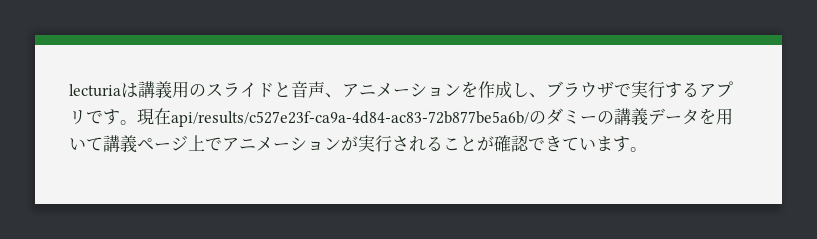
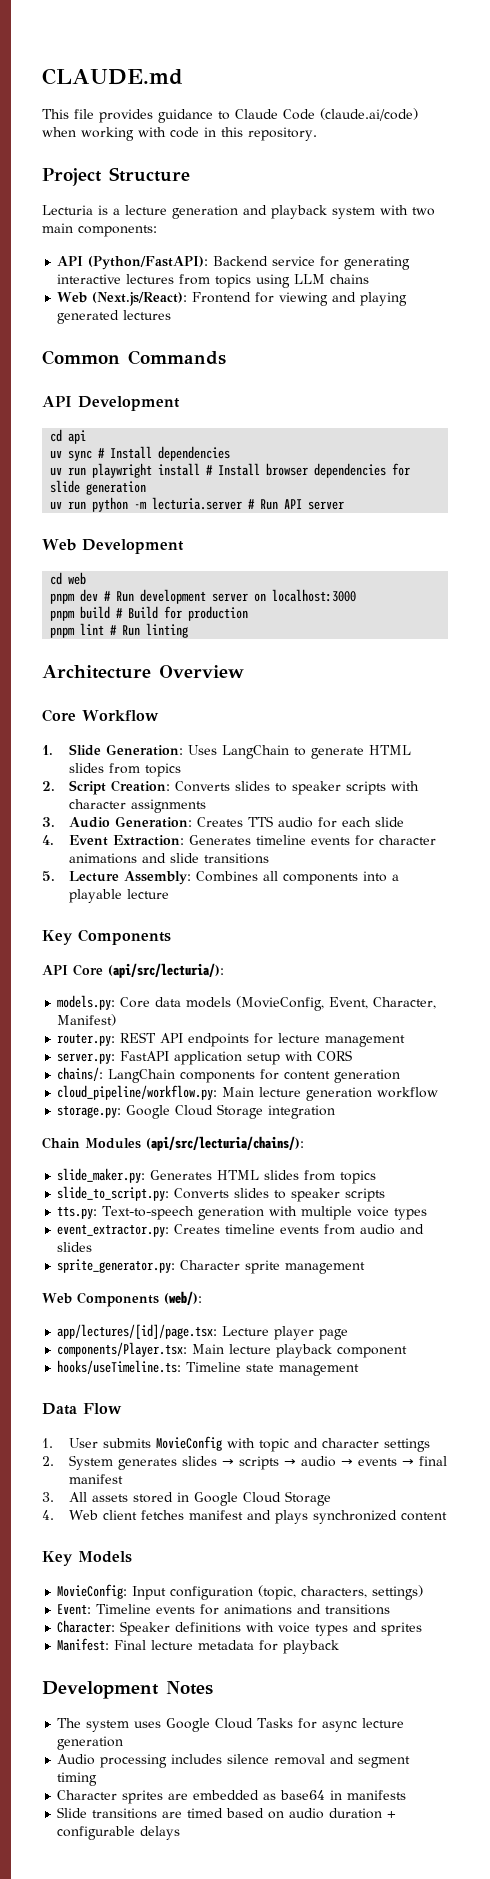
[69,81,733,99] [69,108,733,127] [69,135,647,153] lecturiaは講義用のスライドと音声、アニメーションを作成し、ブラウザで実行するアプリです。現在api/results/c527e23f-ca9a-4d84-ac83-72b877be5a6b/のダミーの講義データを用いて講義ページ上でアニメーションが実行されることが確認できています。 -> [42,68,183,85] [42,108,418,123] [42,127,317,141] [42,167,190,186] [42,205,435,219] [42,223,157,237] [57,256,411,270] [57,274,370,288] [57,292,408,306] [57,310,172,324] [42,350,226,365] [42,396,180,411] [50,429,87,444] [50,446,231,461] [50,463,411,478] [50,480,147,495] [50,497,345,512] [42,539,184,554] [50,572,87,585] [50,589,357,604] [50,606,249,621] [50,623,189,638] [42,665,244,679] [42,709,159,722] [42,744,411,759] [68,763,181,777] [42,780,419,795] [68,799,206,813] [42,816,404,828] [42,835,436,846] [68,853,269,864] [42,871,399,885] [68,889,169,903] [42,929,171,945] [42,963,224,978] [57,995,437,1011] [57,1014,117,1026] [57,1032,406,1047] [57,1050,353,1065] [57,1067,401,1083] [57,1085,439,1101] [57,1104,336,1119] [42,1136,304,1151] [57,1168,377,1184] [57,1186,386,1202] [57,1206,428,1220] [57,1224,425,1237] [57,1242,93,1252] [57,1259,366,1274] [42,1291,202,1307] [57,1324,349,1340] [57,1342,408,1358] [57,1360,360,1376] [42,1403,122,1415] [42,1436,430,1452] [42,1455,447,1470] [68,1474,123,1484] [42,1491,331,1506] [42,1510,447,1524] [42,1551,132,1566] [57,1584,424,1600] [57,1604,391,1615] [57,1620,423,1636] [57,1638,340,1654] [42,1681,213,1699] [57,1718,405,1732] [57,1736,124,1750] [57,1754,411,1768] [57,1772,98,1786] [57,1790,407,1804] [57,1807,397,1819] [57,1826,181,1840] CLAUDE.md // This file provides guidance to Claude Code (claude.ai/code) when working with code in this repository. // Project Structure // Lecturia is a lecture generation and playback system with two main components: // API (Python/FastAPI): Backend service for generating interactive lectures from topics using LLM chains // Web (Next.js/React): Frontend for viewing and playing generated lectures // Common Commands // API Development // cd api // uv sync # Install dependencies // uv run playwright install # Install browser dependencies for slide generation // uv run python -m lecturia.server # Run API server // Web Development // cd web // pnpm dev # Run development server on localhost:3000 // pnpm build # Build for production // pnpm lint # Run linting // Architecture Overview // Core Workflow // 1. Slide Generation: Uses LangChain to generate HTML slides from topics // 2. Script Creation: Converts slides to speaker scripts with character assignments // 3. Audio Generation: Creates TTS audio for each slide // 4. Event Extraction: Generates timeline events for character animations and slide transitions // 5. Lecture Assembly: Combines all components into a playable lecture // Key Components // API Core (api/src/lecturia/): // models.py: Core data models (MovieConfig, Event, Character, Manifest) // router.py: REST API endpoints for lecture management // server.py: FastAPI application setup with CORS // chains/: LangChain components for content generation // cloud_pipeline/workflow.py: Main lecture generation workflow // storage.py: Google Cloud Storage integration // Chain Modules (api/src/lecturia/chains/): // slide_maker.py: Generates HTML slides from topics // slide_to_script.py: Converts slides to speaker scripts // tts.py: Text-to-speech generation with multiple voice types // event_extractor.py: Creates timeline events from audio and slides // sprite_generator.py: Character sprite management // Web Components (web/): // app/lectures/[id]/page.tsx: Lecture player page // components/Player.tsx: Main lecture playback component // hooks/useTimeline.ts: Timeline state management // Data Flow // 1. User submits MovieConfig with topic and character settings // 2. System generates slides → scripts → audio → events → final manifest // 3. All assets stored in Google Cloud Storage // 4. Web client fetches manifest and plays synchronized content // Key Models // MovieConfig: Input configuration (topic, characters, settings) // Event: Timeline events for animations and transitions // Character: Speaker definitions with voice types and sprites // Manifest: Final lecture metadata for playback // Development Notes // The system uses Google Cloud Tasks for async lecture generation // Audio processing includes silence removal and segment timing // Character sprites are embedded as base64 in manifests // Slide transitions are timed based on audio duration + configurable delays

